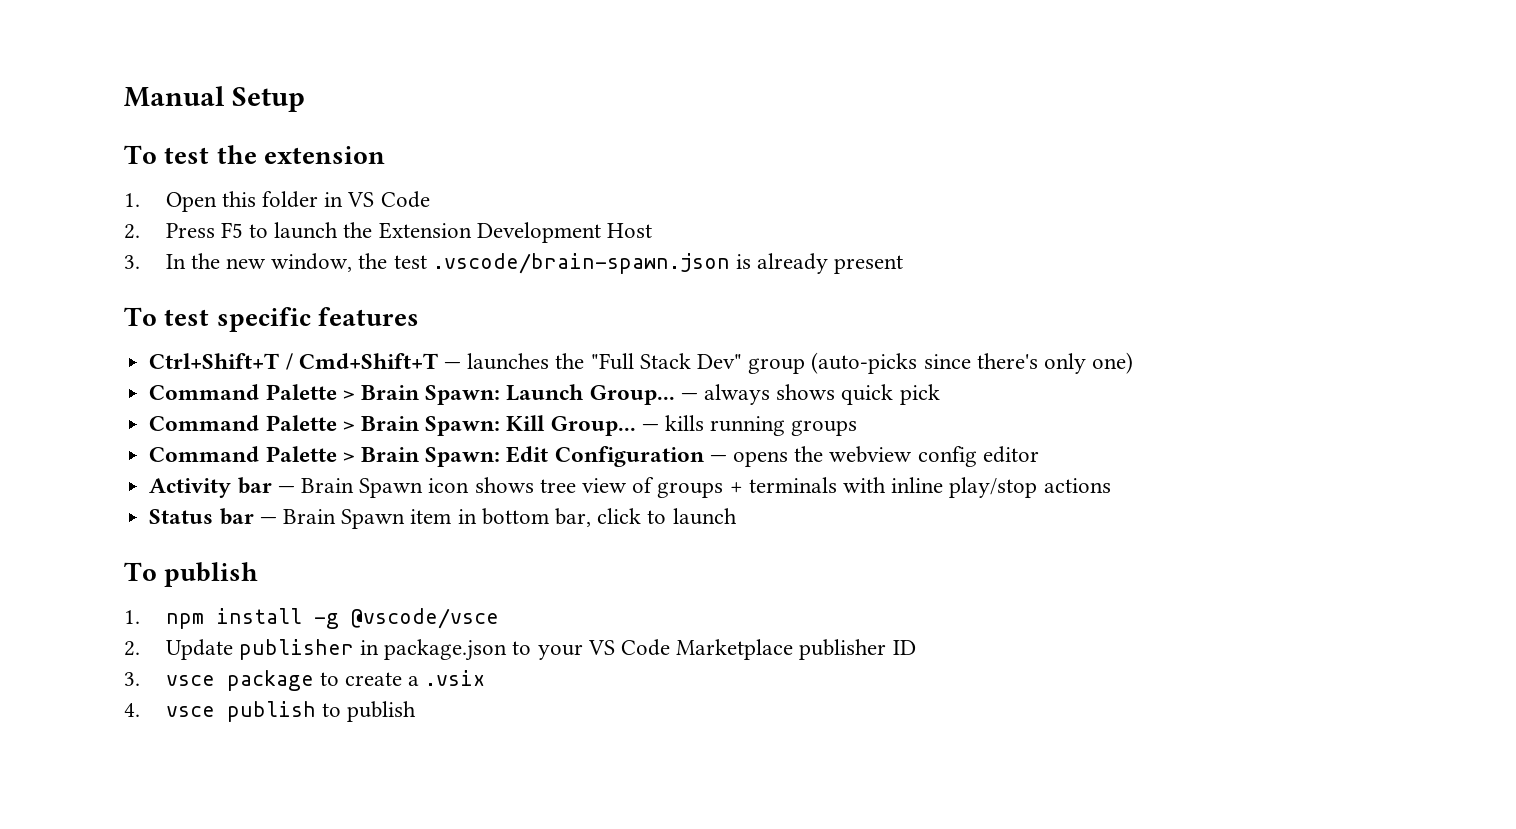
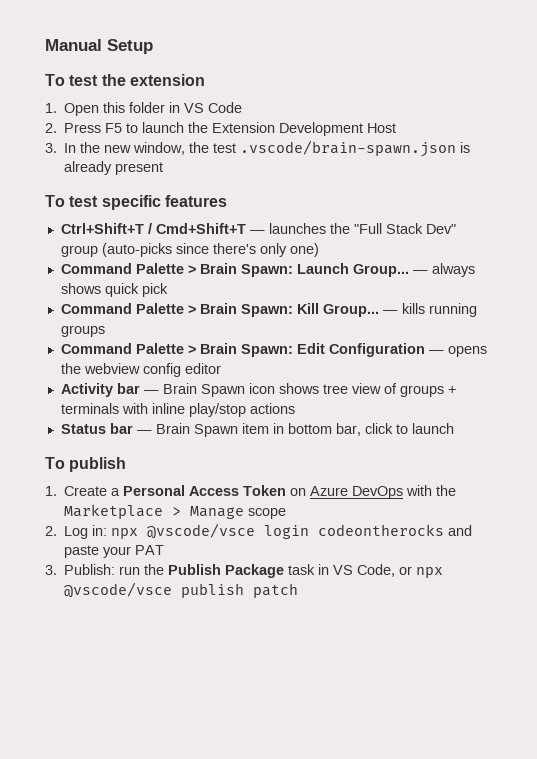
[165,608,499,629] [124,639,916,661] [124,670,486,691] [124,701,416,722] npm install -g @vscode/vsce // 2. Update publisher in package.json to your VS Code Marketplace publisher ID // 3. vsce package to create a .vsix // 4. vsce publish to publish -> [64,485,457,499] [64,504,287,519] [45,523,473,539] [64,545,165,558] [45,564,444,578] [64,582,299,598] Create a Personal Access Token on Azure DevOps with the Marketplace > Manage scope // 2. Log in: npx @vscode/vsce login codeontherocks and paste your PAT // 3. Publish: run the Publish Package task in VS Code, or npx @vscode/vsce publish patch

